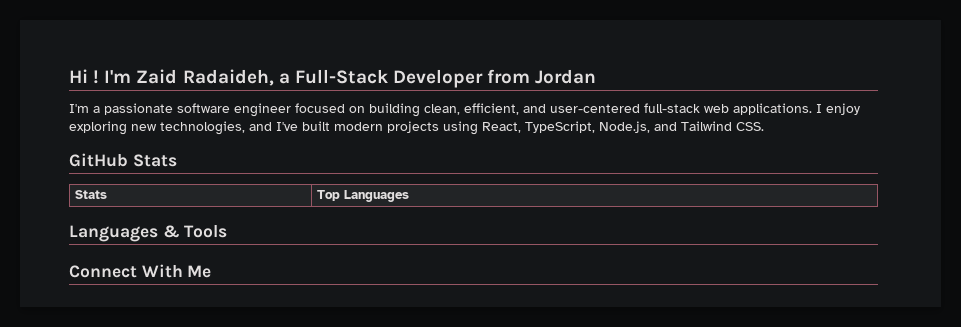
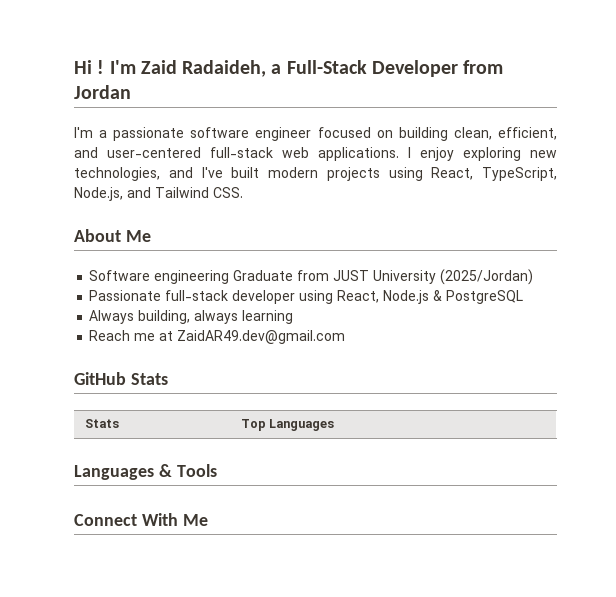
(764, 126) none -> [74,229,151,242] [89,269,534,285] [89,290,524,304] [89,310,294,324] [89,330,346,344] // About Me // Software engineering Graduate from JUST University (2025/Jordan) // Passionate full-stack developer using React, Node.js & PostgreSQL // Always building, always learning // Reach me at ZaidAR49.dev@gmail.com

